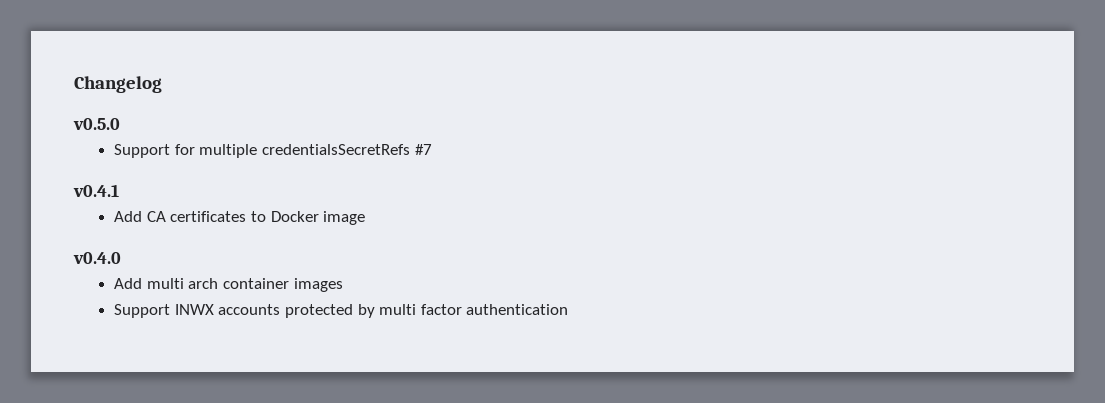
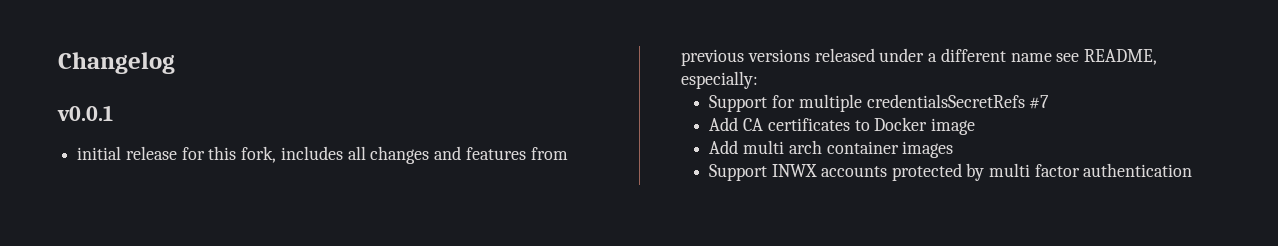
[73,118,120,130] v0.5.0 -> [57,105,113,121] [77,146,568,164] [681,48,1158,66] [681,71,759,89] v0.0.1 // initial release for this fork, includes all changes and features from previous versions released under a different name see README, especially:
[73,184,119,197] // v0.4.1 -> (1050, 102) none
[73,252,121,264] // v0.4.0 -> (976, 126) none

